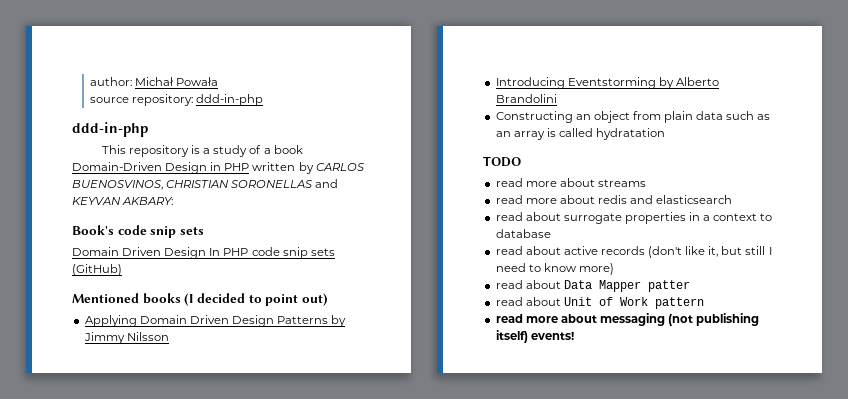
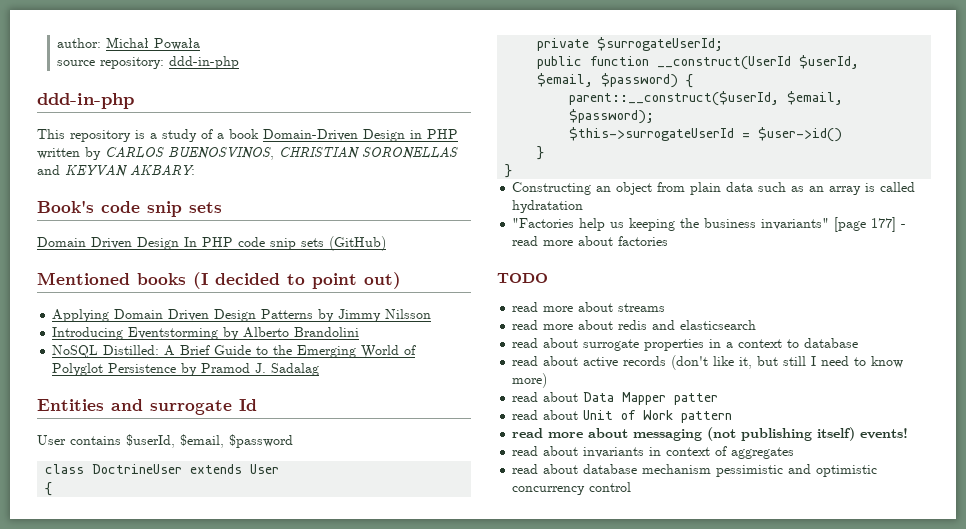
(557, 98) none -> [52,345,417,358] [52,363,320,376] [37,399,257,415] [37,434,293,448] [45,464,280,474] [45,482,53,496] [537,37,724,51] [537,55,860,70] [537,73,694,88] [569,91,844,106] [569,109,655,124] [569,127,843,142] [537,146,545,160] [505,164,513,178] // NoSQL Distilled: A Brief Guide to the Emerging World of Polyglot Persistence by Pramod J. Sadalag // Entities and surrogate Id // User contains $userId, $email, $password // class DoctrineUser extends User // { // private $surrogateUserId; // public function __construct(UserId $userId, $email, $password) { // parent::__construct($userId, $email, $password); // $this->surrogateUserId = $user->id() // } // }
(666, 134) none -> [512,217,907,232] [512,236,669,246] // "Factories help us keeping the business invariants" [page 177] - read more about factories
(574, 336) none -> [512,446,795,459] [512,464,878,477] [512,482,632,495] // read about invariants in context of aggregates // read about database mechanism pessimistic and optimistic concurrency control

